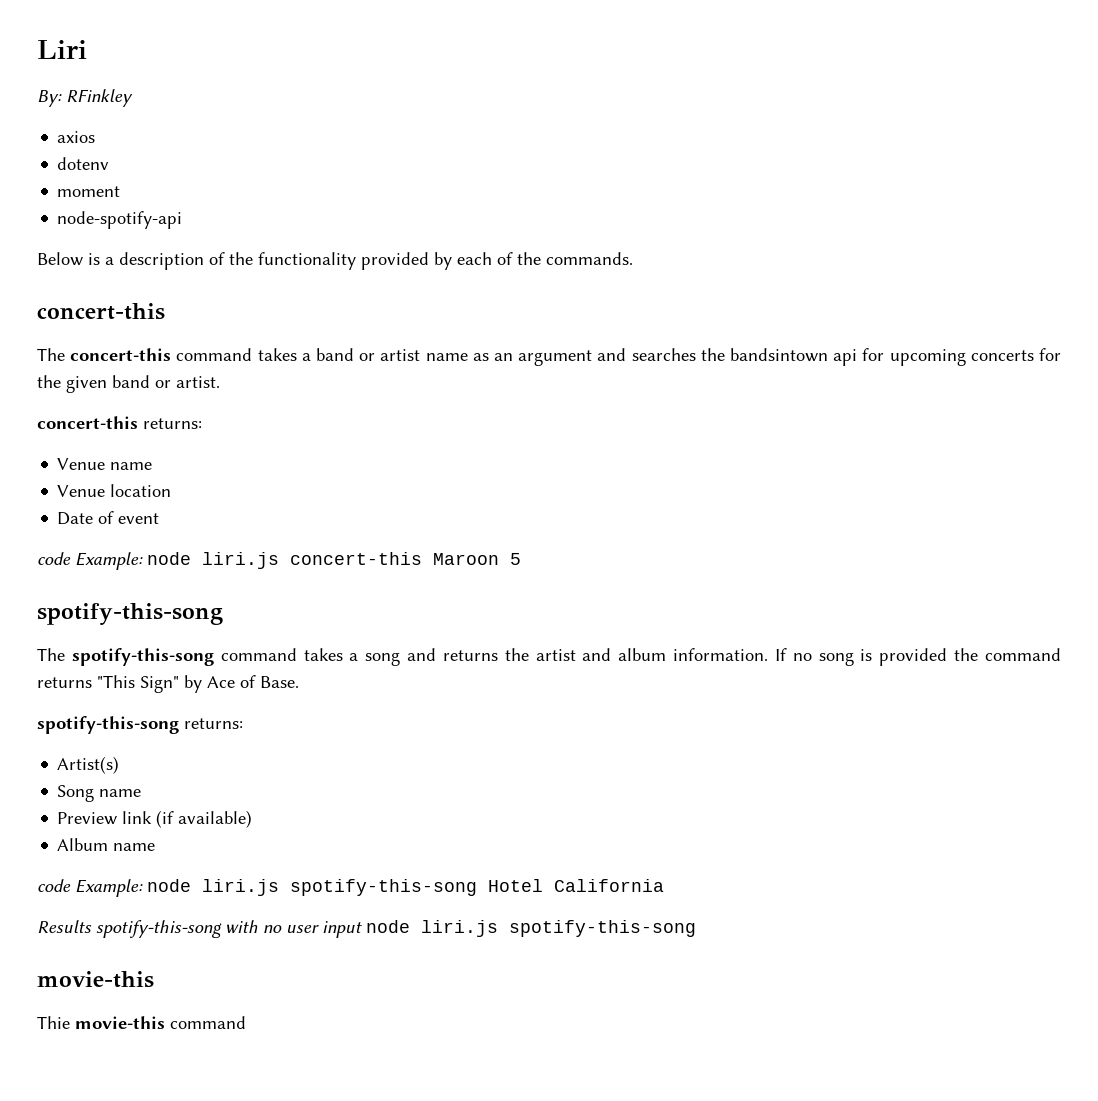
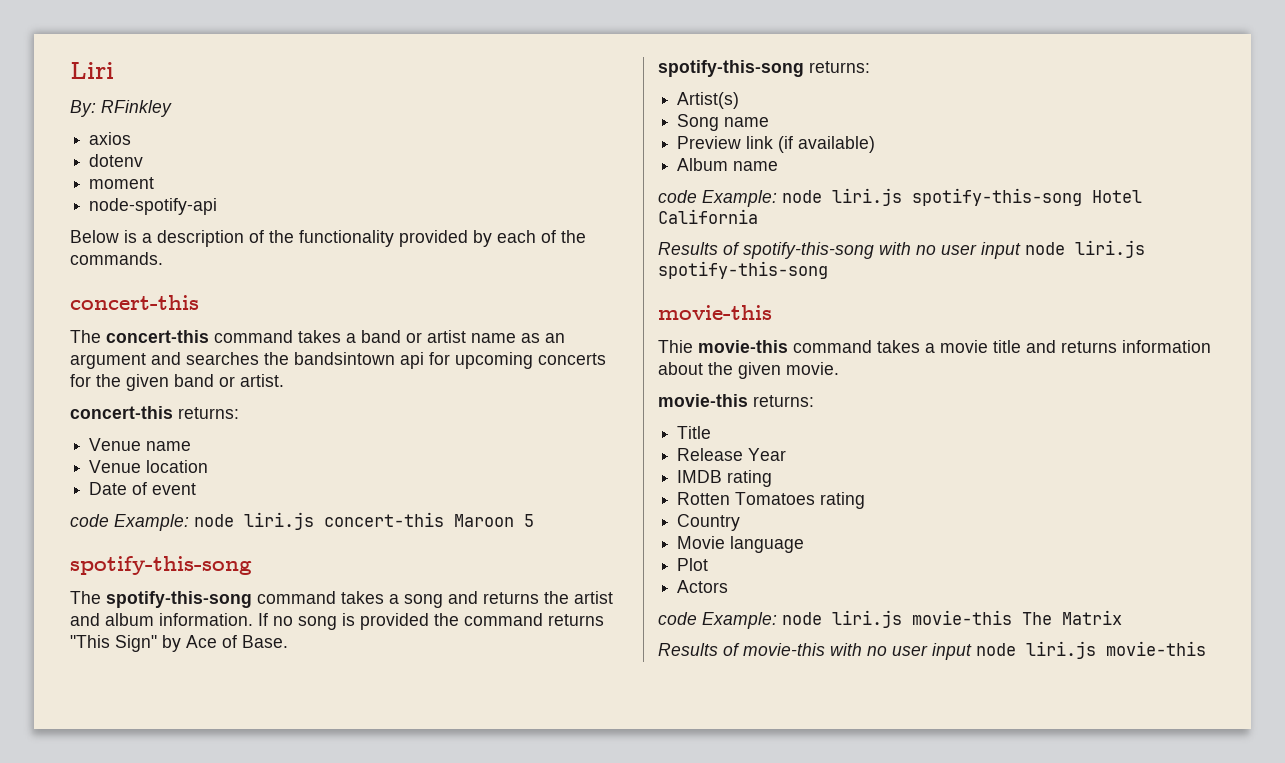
(92, 926) none -> [723,242,740,255] of
(246, 1022) none -> [877,340,1211,353] [658,362,839,379] [658,394,814,407] [677,426,712,439] [677,448,787,461] [677,470,773,487] [677,492,866,509] [677,514,741,531] [677,536,805,553] [677,558,709,571] [677,580,729,593] [658,610,1122,629] [658,641,1206,660] takes a movie title and returns information about the given movie. // movie-this returns: // Title // Release Year // IMDB rating // Rotten Tomatoes rating // Country // Movie language // Plot // Actors // code Example: node liri.js movie-this The Matrix // Results of movie-this with no user input node liri.js movie-this

